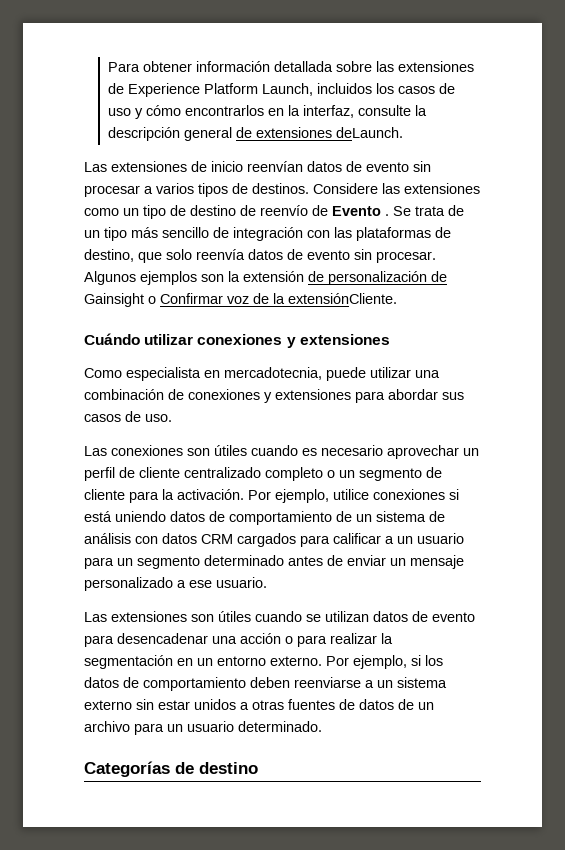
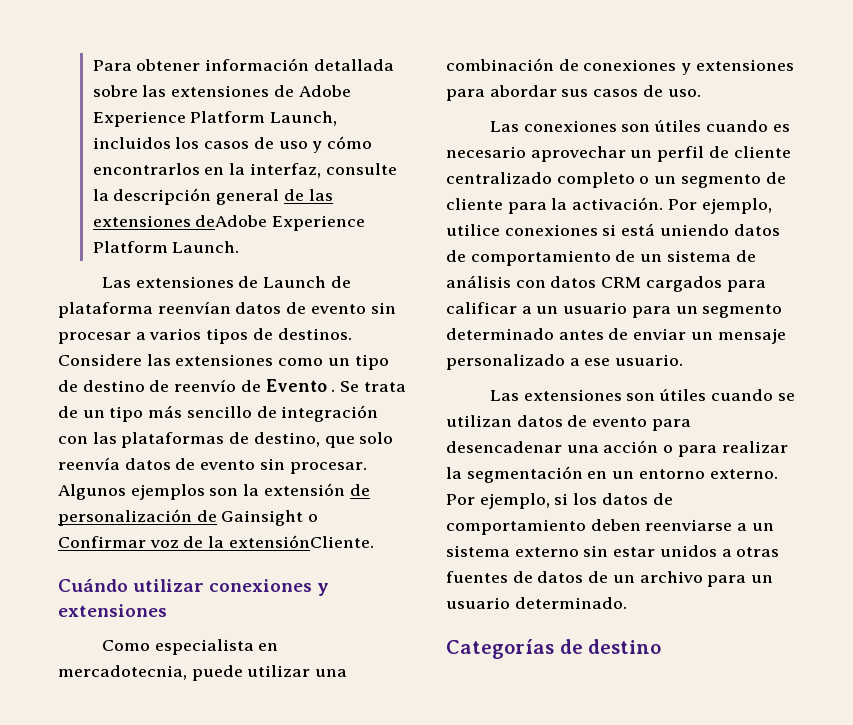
(125, 88) none -> [298,85,351,97] Adobe
[256,127,404,138] extensiones deLaunch. -> [308,189,333,201] [92,215,366,231] [92,241,240,253] las extensiones deAdobe Experience Platform Launch.
[211,161,243,172] inicio -> [263,276,351,288] [58,302,153,318] Launch de plataforma

